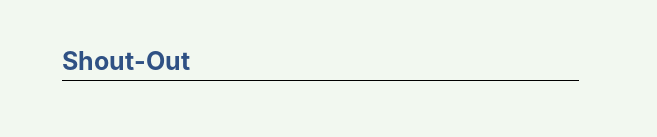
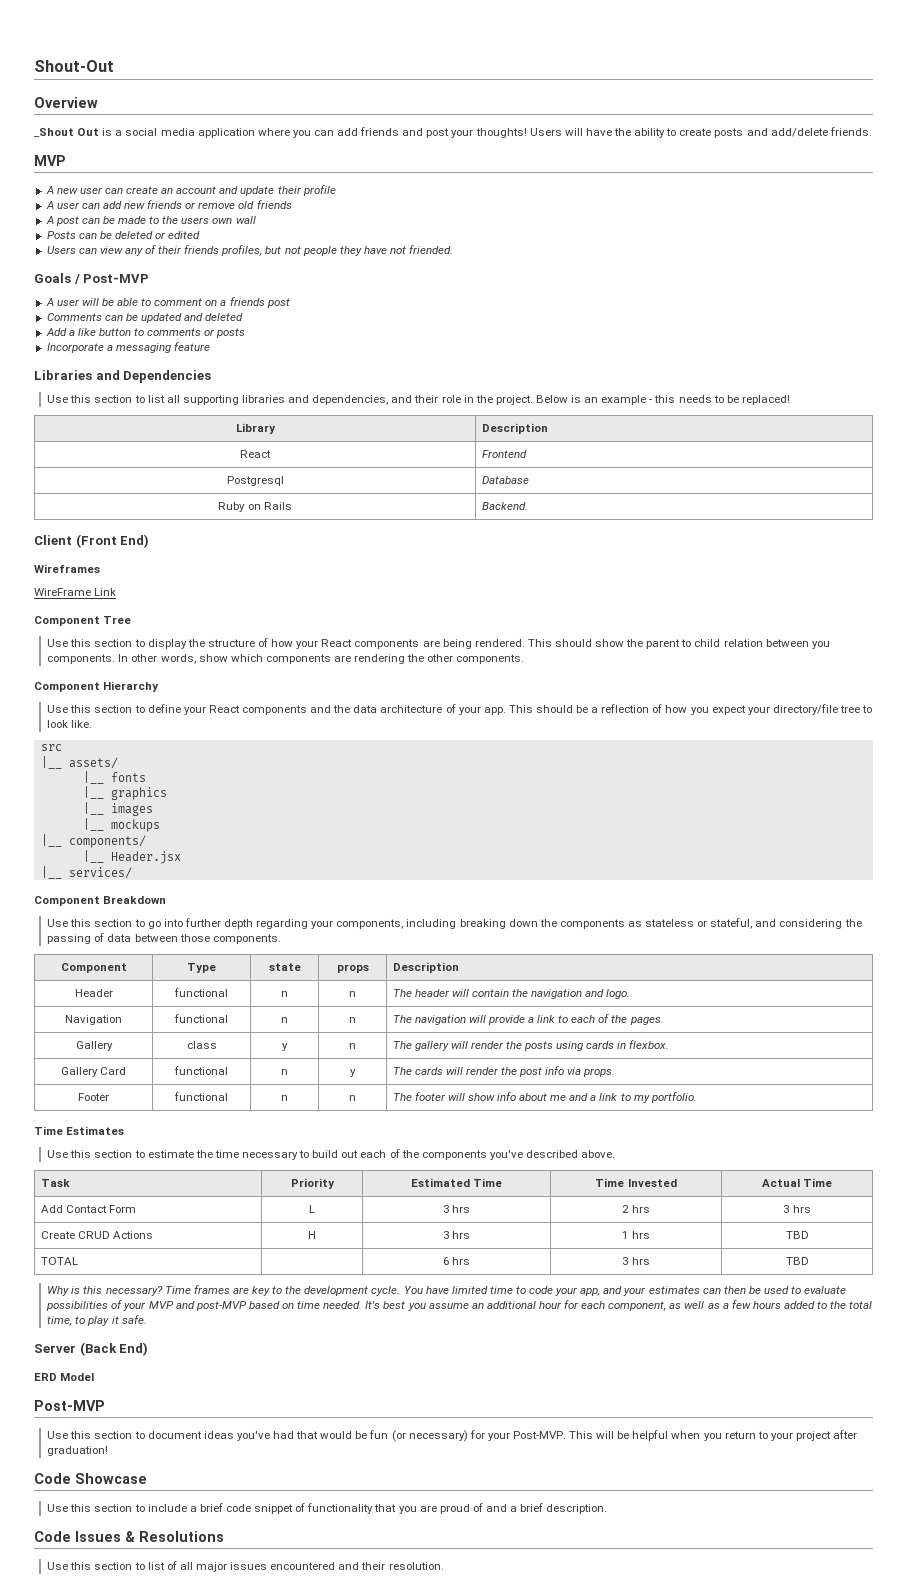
(190, 60) none -> [34,97,98,108] [34,127,872,138] [34,155,66,166] [45,185,336,196] [45,200,292,209] [45,216,256,226] [46,231,201,239] [46,245,454,256] [34,273,150,284] [45,297,290,308] [46,313,244,323] [45,328,246,338] [46,342,210,353] [34,370,212,383] [47,395,790,405] [235,423,276,434] [481,423,548,434] [240,450,271,458] [481,450,527,458] [226,476,284,486] [481,476,529,484] [218,502,292,512] [481,502,528,510] [34,534,150,548] [34,564,100,573] [34,588,117,596] [34,616,132,626] [47,638,830,649] [47,654,525,664] [34,681,160,692] [47,704,873,715] [47,720,93,728] [40,744,62,751] [40,756,118,769] [82,771,146,784] [82,786,167,800] [82,802,153,816] [82,818,160,832] [40,834,146,848] [82,850,181,864] [40,866,132,879] [34,896,167,906] [47,918,862,929] [47,933,281,944] [60,963,127,973] [187,963,216,973] [268,963,301,971] [336,964,369,973] [392,962,459,973] [74,989,113,997] [174,988,228,997] [281,991,288,997] [349,991,356,997] [392,989,631,999] [65,1015,122,1025] [174,1014,228,1023] [281,1017,288,1023] [349,1017,356,1023] [392,1014,664,1025] [75,1041,113,1051] [186,1041,217,1049] [282,1043,288,1051] [349,1043,356,1049] [392,1040,670,1051] [60,1067,127,1077] [174,1066,228,1075] [281,1069,288,1075] [350,1069,356,1077] [392,1066,616,1077] [78,1093,109,1101] [174,1092,228,1101] [281,1095,288,1101] [349,1095,356,1101] [392,1092,697,1103] [34,1126,125,1135] [47,1149,616,1160] [40,1179,70,1187] [290,1178,335,1189] [410,1178,503,1187] [595,1178,677,1187] [761,1178,833,1187] [40,1205,136,1213] [309,1205,315,1213] [442,1205,471,1213] [622,1205,650,1213] [783,1205,811,1213] [40,1231,153,1239] [308,1231,316,1239] [442,1231,471,1239] [622,1231,650,1239] [785,1231,809,1239] [40,1257,78,1265] [442,1257,471,1265] [622,1257,650,1265] [785,1257,809,1265] [47,1285,847,1296] [46,1300,873,1311] [47,1315,147,1326] [34,1342,149,1356] [34,1373,95,1381] [34,1400,105,1411] [47,1430,858,1442] [47,1446,109,1456] [34,1473,147,1484] [47,1503,608,1514] [34,1531,224,1542] [47,1561,444,1572] // Overview // _Shout Out is a social media application where you can add friends and post your thoughts! Users will have the ability to create posts and add/delete friends. // MVP // A new user can create an account and update their profile // A user can add new friends or remove old friends // A post can be made to the users own wall // Posts can be deleted or edited // Users can view any of their friends profiles, but not people they have not friended. // Goals / Post-MVP // A user will be able to comment on a friends post // Comments can be updated and deleted // Add a like button to comments or posts // Incorporate a messaging feature // Libraries and Dependencies // Use this section to list all supporting libraries and dependencies, and their role in the project. Below is an example - this needs to be replaced! // Library | Description // React | Frontend // Postgresql | Database // Ruby on Rails | Backend. // Client (Front End) // Wireframes // WireFrame Link // Component Tree // Use this section to display the structure of how your React components are being rendered. This should show the parent to child relation between you components. In other words, show which components are rendering the other components. // Component Hierarchy // Use this section to define your React components and the data architecture of your app. This should be a reflection of how you expect your directory/file tree to look like. // src // |__ assets/ // |__ fonts // |__ graphics // |__ images // |__ mockups // |__ components/ // |__ Header.jsx // |__ services/ // Component Breakdown // Use this section to go into further depth regarding your components, including breaking down the components as stateless or stateful, and considering the passing of data between those components. // Component | Type | state | props | Description // Header | functional | n | n | The header will contain the navigation and logo. // Navigation | functional | n | n | The navigation will provide a link to each of the pages. // Gallery | class | y | n | The gallery will render the posts using cards in flexbox. // Gallery Card | functional | n | y | The cards will render the post info via props. // Footer | functional | n | n | The footer will show info about me and a link to my portfolio. // Time Estimates // Use this section to estimate the time necessary to build out each of the components you've described above. // Task | Priority | Estimated Time | Time Invested | Actual Time // Add Contact Form | L | 3 hrs | 2 hrs | 3 hrs // Create CRUD Actions | H | 3 hrs | 1 hrs | TBD // TOTAL | | 6 hrs | 3 hrs | TBD // Why is this necessary? Time frames are key to the development cycle. You have limited time to code your app, and your estimates can then be used to evaluate possibilities of your MVP and post-MVP based on time needed. It's best you assume an additional hour for each component, as well as a few hours added to the total time, to play it safe. // Server (Back End) // ERD Model // Post-MVP // Use this section to document ideas you've had that would be fun (or necessary) for your Post-MVP. This will be helpful when you return to your project after graduation! // Code Showcase // Use this section to include a brief code snippet of functionality that you are proud of and a brief description. // Code Issues & Resolutions // Use this section to list of all major issues encountered and their resolution.

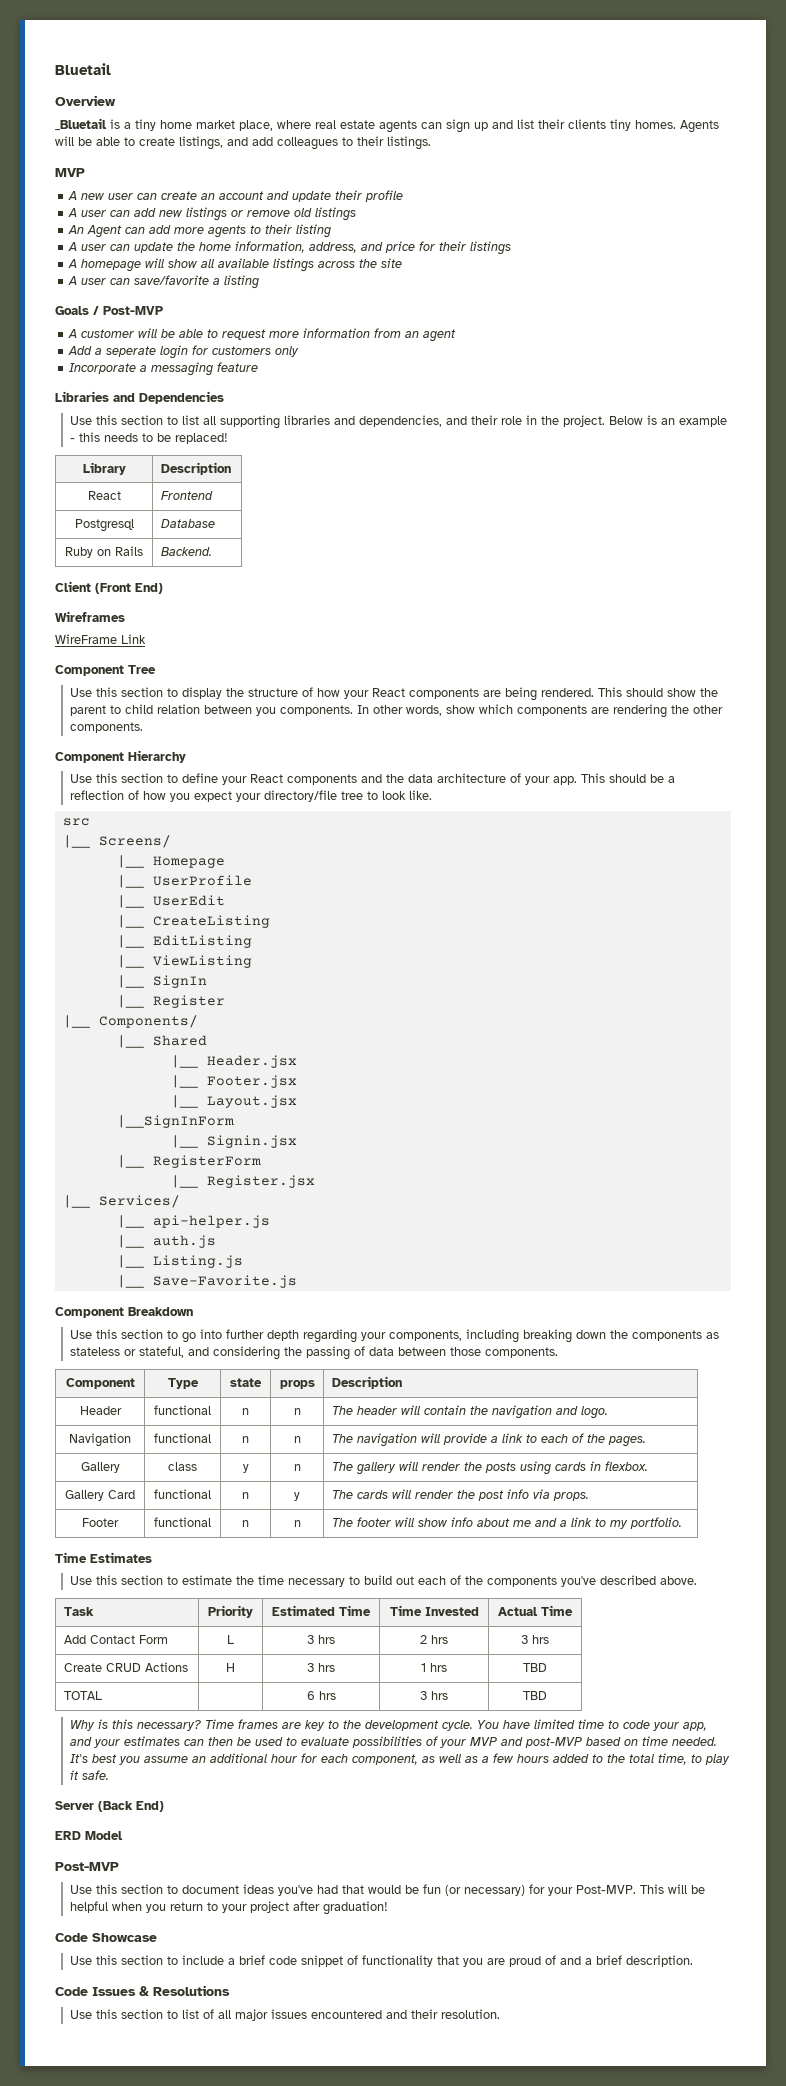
[34,60,114,72] Shout-Out -> [55,63,111,75] Bluetail
[34,127,872,138] _Shout Out is a social media application where you can add friends and post your thoughts! Users will have the ability to create posts and add/delete friends. -> [55,118,719,133] [55,136,431,150] _Bluetail is a tiny home market place, where real estate agents can sign up and list their clients tiny homes. Agents will be able to create listings, and add colleagues to their listings.
[147,200,183,209] friends -> [185,207,227,221] listings
[256,200,292,209] [45,216,256,226] [46,231,201,239] [46,245,454,256] friends // A post can be made to the users own wall // Posts can be deleted or edited // Users can view any of their friends profiles, but not people they have not friended. -> [314,207,356,221] [67,224,331,238] [67,241,511,255] [67,258,402,272] [67,275,259,289] listings // An Agent can add more agents to their listing // A user can update the home information, address, and price for their listings // A homepage will show all available listings across the site // A user can save/favorite a listing
[56,297,290,308] [46,313,244,323] [45,328,246,338] user will be able to comment on a friends post // Comments can be updated and deleted // Add a like button to comments or posts -> [80,328,456,342] [67,345,299,359] customer will be able to request more information from an agent // Add a seperate login for customers only
[68,757,118,769] [82,771,146,784] [82,786,167,800] [82,802,153,816] [82,818,160,832] [40,834,146,848] [82,850,181,864] [40,866,132,879] assets/ // |__ fonts // |__ graphics // |__ images // |__ mockups // |__ components/ // |__ Header.jsx // |__ services/ -> [98,835,171,848] [116,855,225,868] [116,875,252,888] [116,895,225,908] [116,915,270,928] [116,935,252,948] [116,955,252,968] [116,975,207,988] [116,995,225,1008] [62,1015,198,1028] [116,1035,207,1048] [170,1055,297,1068] [170,1075,297,1088] [170,1095,297,1108] [116,1115,234,1128] [170,1135,297,1148] [116,1155,261,1168] [170,1175,315,1188] [62,1195,180,1208] [116,1215,270,1228] [116,1235,216,1248] [116,1255,243,1268] [116,1275,297,1288] Screens/ // |__ Homepage // |__ UserProfile // |__ UserEdit // |__ CreateListing // |__ EditListing // |__ ViewListing // |__ SignIn // |__ Register // |__ Components/ // |__ Shared // |__ Header.jsx // |__ Footer.jsx // |__ Layout.jsx // |__SignInForm // |__ Signin.jsx // |__ RegisterForm // |__ Register.jsx // |__ Services/ // |__ api-helper.js // |__ auth.js // |__ Listing.js // |__ Save-Favorite.js

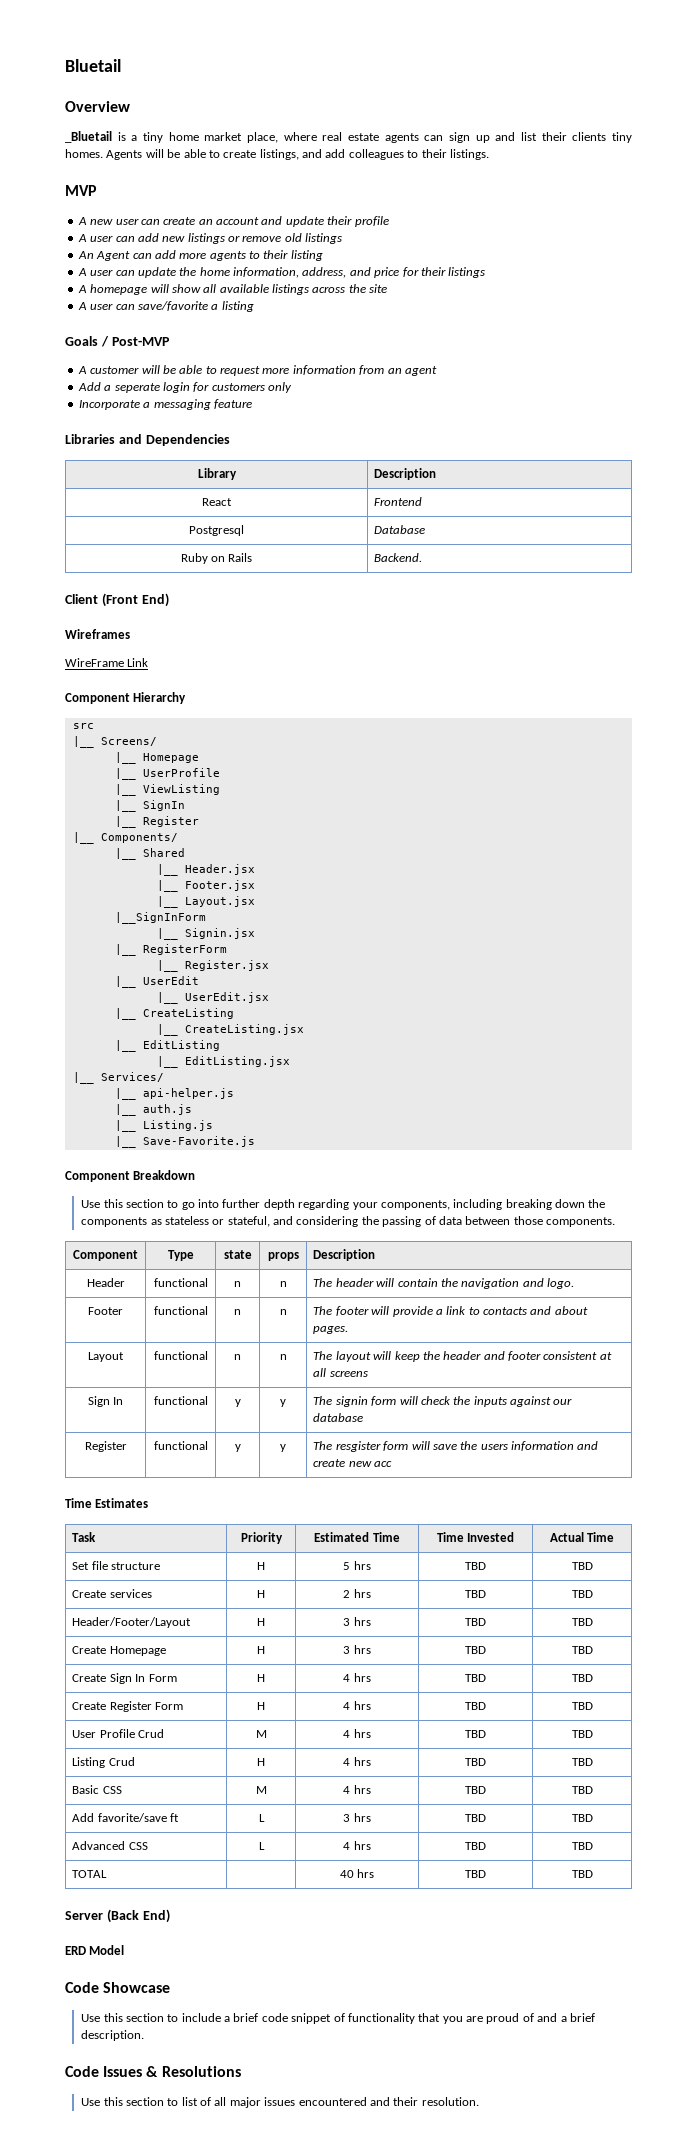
[69,415,727,429] [69,432,228,444] // Use this section to list all supporting libraries and dependencies, and their role in the project. Below is an example - this needs to be replaced! -> (230, 440) none
[128,665,156,674] [69,687,718,701] [69,704,723,718] [69,722,143,733] [55,750,186,763] [69,773,675,785] [69,790,432,802] Tree // Use this section to display the structure of how your React components are being rendered. This should show the parent to child relation between you components. In other words, show which components are rendering the other components. // Component Hierarchy // Use this section to define your React components and the data architecture of your app. This should be a reflection of how you expect your directory/file tree to look like. -> [133,692,187,704] Hierarchy
[116,895,225,908] [116,915,270,928] [116,935,252,948] // |__ UserEdit // |__ CreateListing // |__ EditListing -> (220, 772) none
(315, 1181) none -> [114,976,199,988] [156,992,269,1004] [114,1008,234,1020] [156,1024,304,1036] [114,1040,220,1052] [156,1056,290,1068] // |__ UserEdit // |__ UserEdit.jsx // |__ CreateListing // |__ CreateListing.jsx // |__ EditListing // |__ EditListing.jsx
[69,1433,131,1447] [154,1433,211,1443] [242,1436,249,1443] [293,1436,301,1443] [331,1433,646,1447] [80,1462,120,1473] [168,1462,197,1471] [242,1464,249,1473] [293,1464,301,1471] [331,1461,648,1475] [65,1490,135,1501] [154,1489,211,1499] [242,1492,249,1499] [294,1492,300,1501] [331,1489,589,1501] // Navigation | functional | n | n | The navigation will provide a link to each of the pages. // Gallery | class | y | n | The gallery will render the posts using cards in flexbox. // Gallery Card | functional | n | y | The cards will render the post info via props. -> (575, 1283) none
[417,1517,682,1529] [55,1552,152,1563] [69,1575,697,1587] show info about me and a link to my portfolio. // Time Estimates // Use this section to estimate the time necessary to build out each of the components you've described above. -> [392,1306,588,1317] [313,1326,349,1334] [88,1352,124,1362] [153,1351,208,1360] [234,1354,241,1360] [279,1354,287,1360] [313,1351,612,1362] [313,1368,368,1377] [87,1396,124,1407] [153,1396,208,1405] [234,1399,241,1407] [280,1399,286,1407] [313,1396,573,1407] [313,1413,364,1422] [84,1441,127,1452] [153,1441,208,1450] [234,1444,241,1452] [280,1444,286,1452] [313,1441,599,1452] [313,1459,393,1467] [65,1498,149,1508] provide a link to contacts and about pages. // Layout | functional | n | n | The layout will keep the header and footer consistent at all screens // Sign In | functional | y | y | The signin form will check the inputs against our database // Register | functional | y | y | The resgister form will save the users information and create new acc // Time Estimates
[63,1635,168,1644] // Add Contact Form -> [72,1561,161,1570] [257,1562,265,1570] [343,1561,371,1570] [465,1562,486,1570] [571,1562,593,1570] [72,1589,152,1598] [257,1590,265,1598] [343,1589,371,1598] [465,1590,486,1598] [571,1590,593,1598] [72,1617,192,1628] [257,1618,265,1626] [343,1617,371,1626] [465,1618,486,1626] [571,1618,593,1626] [72,1646,166,1656] [257,1646,265,1654] [343,1645,371,1654] [465,1646,486,1654] [571,1646,593,1654] [72,1673,177,1684] [257,1674,265,1682] [343,1673,371,1682] [465,1674,486,1682] [571,1674,593,1682] [72,1701,184,1712] [257,1702,265,1710] [343,1701,371,1710] [465,1702,486,1710] [571,1702,593,1710] [72,1729,165,1738] [255,1730,267,1738] [343,1729,371,1738] [465,1730,486,1738] [571,1730,593,1738] [72,1757,135,1768] [257,1758,265,1766] [343,1757,371,1766] [465,1758,486,1766] [571,1758,593,1766] [72,1785,122,1794] [255,1786,267,1794] [343,1785,371,1794] [465,1786,486,1794] [571,1786,593,1794] [72,1813,180,1822] // Set file structure | H | 5 hrs | TBD | TBD // Create services | H | 2 hrs | TBD | TBD // Header/Footer/Layout | H | 3 hrs | TBD | TBD // Create Homepage | H | 3 hrs | TBD | TBD // Create Sign In Form | H | 4 hrs | TBD | TBD // Create Register Form | H | 4 hrs | TBD | TBD // User Profile Crud | M | 4 hrs | TBD | TBD // Listing Crud | H | 4 hrs | TBD | TBD // Basic CSS | M | 4 hrs | TBD | TBD // Add favorite/save ft
[420,1635,448,1644] [521,1635,549,1644] [63,1662,188,1672] [226,1663,235,1672] [307,1663,335,1672] [421,1663,447,1672] 2 hrs | 3 hrs // Create CRUD Actions | H | 3 hrs | 1 hrs -> [465,1814,486,1822] [571,1814,593,1822] [72,1841,148,1850] [258,1842,265,1850] [343,1841,371,1850] [465,1842,486,1850] TBD | TBD // Advanced CSS | L | 4 hrs | TBD
[306,1691,336,1700] [420,1691,448,1700] [523,1691,547,1700] [69,1719,707,1731] [69,1736,717,1748] [69,1753,730,1765] [69,1770,109,1780] 6 hrs | 3 hrs | TBD // Why is this necessary? Time frames are key to the development cycle. You have limited time to code your app, and your estimates can then be used to evaluate possibilities of your MVP and post-MVP based on time needed. It's best you assume an additional hour for each component, as well as a few hours added to the total time, to play it safe. -> [339,1869,375,1878] [465,1870,486,1878] [571,1870,593,1878] 40 hrs | TBD | TBD
[55,1862,119,1871] [69,1884,705,1896] [69,1901,388,1915] // Post-MVP // Use this section to document ideas you've had that would be fun (or necessary) for your Post-MVP. This will be helpful when you return to your project after graduation! -> (125, 1950) none

